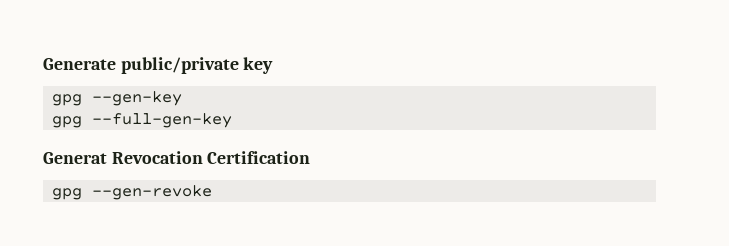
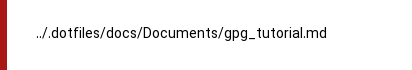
[43,57,274,74] [52,91,183,106] [52,113,233,128] [43,151,311,164] [52,185,213,200] Generate public/private key // gpg --gen-key // gpg --full-gen-key // Generat Revocation Certification // gpg --gen-revoke -> [36,27,327,41] ../.dotfiles/docs/Documents/gpg_tutorial.md

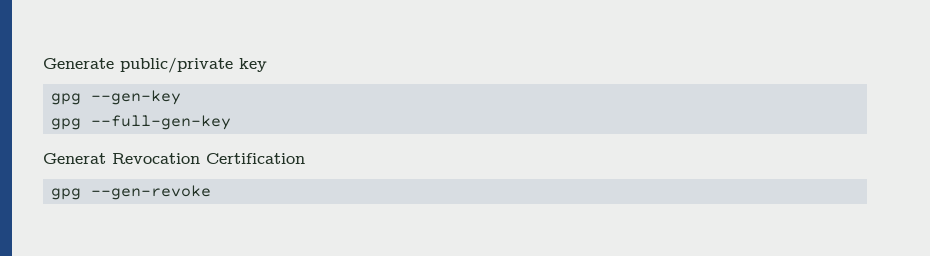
[36,27,327,41] ../.dotfiles/docs/Documents/gpg_tutorial.md -> [43,57,267,73] [51,90,182,105] [51,115,232,130] [43,153,305,164] [51,185,212,200] Generate public/private key // gpg --gen-key // gpg --full-gen-key // Generat Revocation Certification // gpg --gen-revoke

